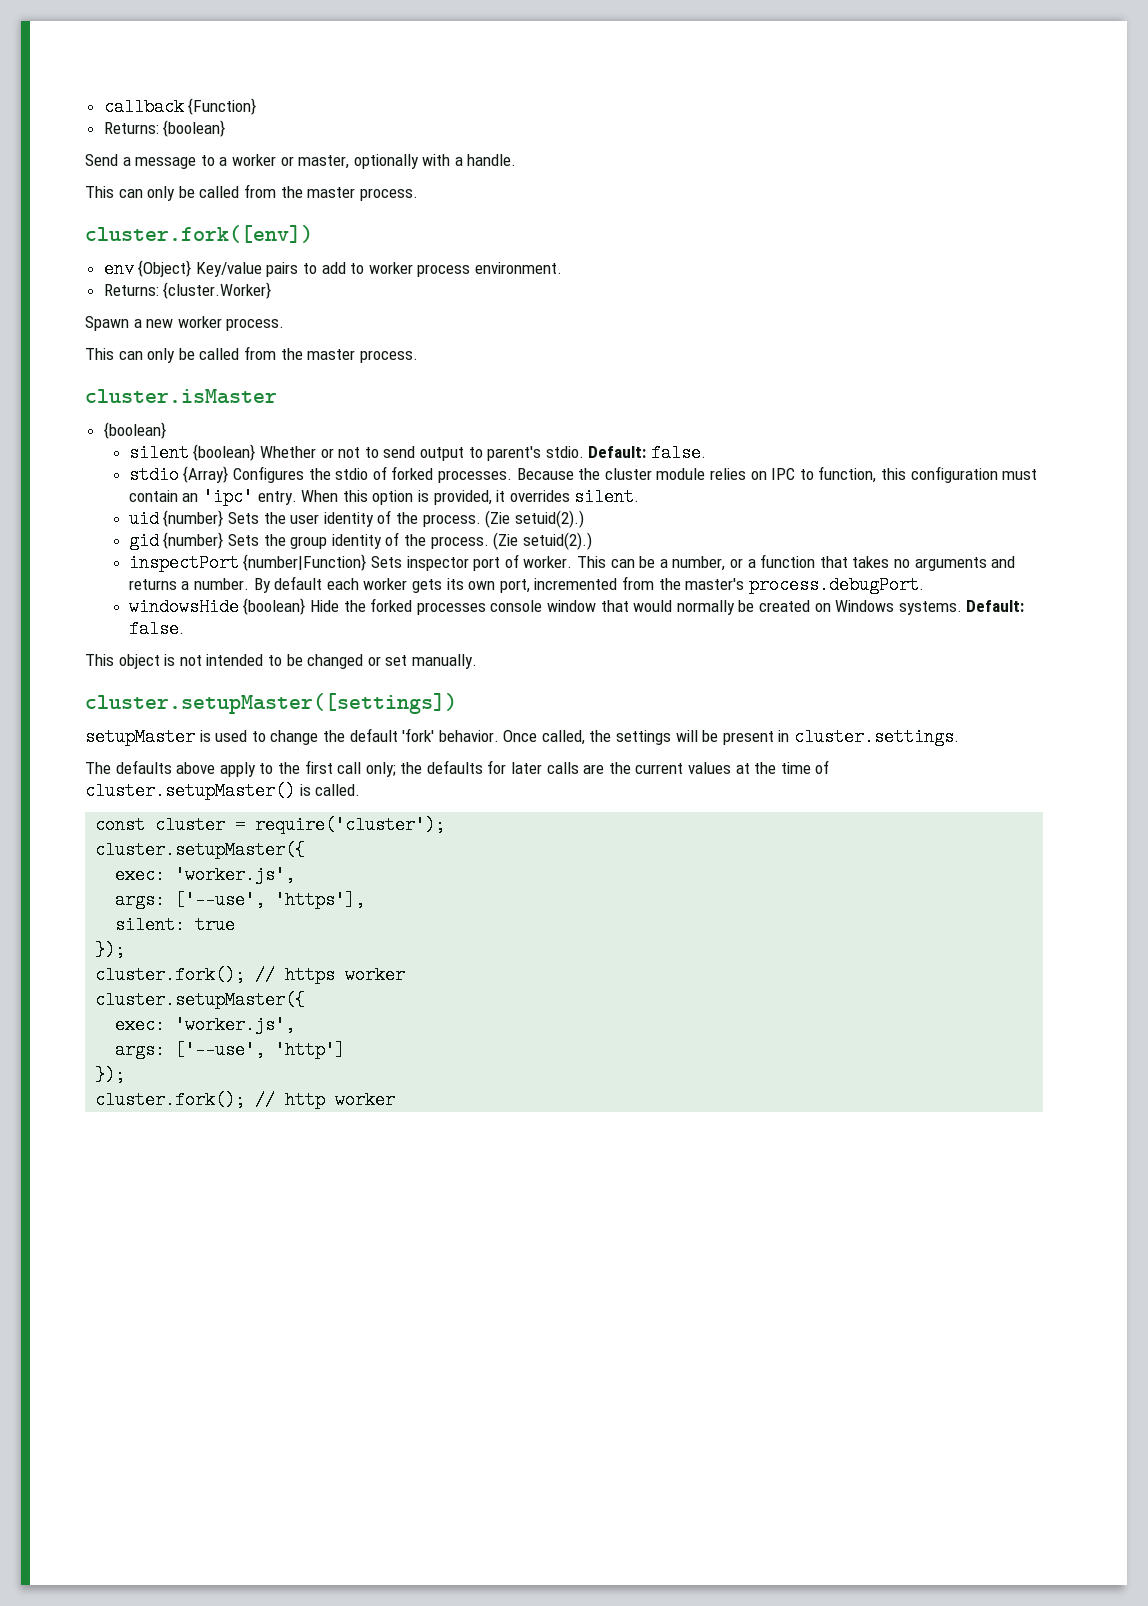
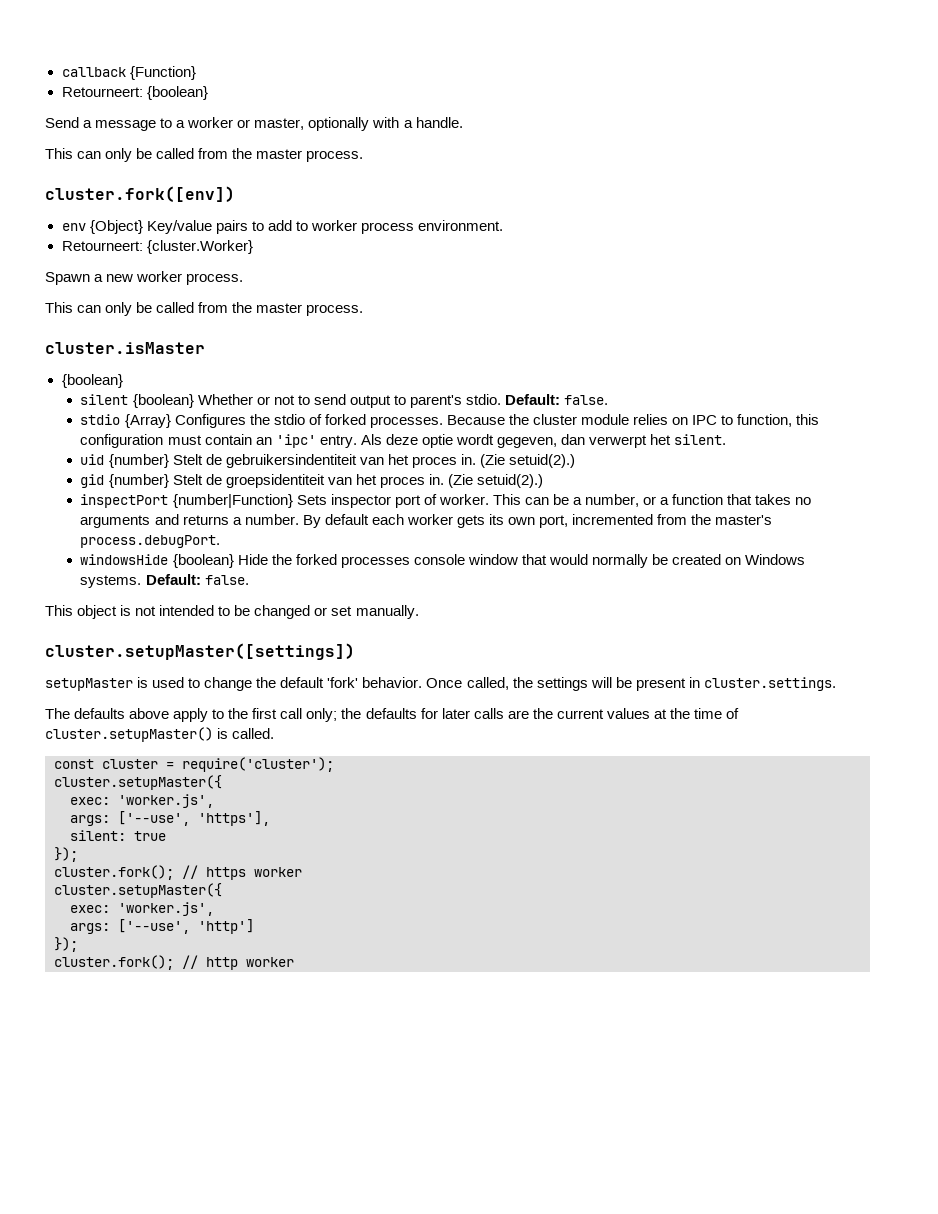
[103,122,159,134] Returns: -> [61,87,143,97] Retourneert:
[103,284,159,296] Returns: -> [61,241,143,251] Retourneert:
[301,488,640,506] [128,510,584,528] [128,532,489,550] When this option is provided, it overrides silent. // uid {number} Sets the user identity of the process. (Zie setuid(2).) // gid {number} Sets the group identity of the process. -> [360,434,727,448] [80,454,575,468] [80,474,444,488] Als deze optie wordt gegeven, dan verwerpt het silent. // uid {number} Stelt de gebruikersindentiteit van het proces in. (Zie setuid(2).) // gid {number} Stelt de groepsidentiteit van het proces in.

